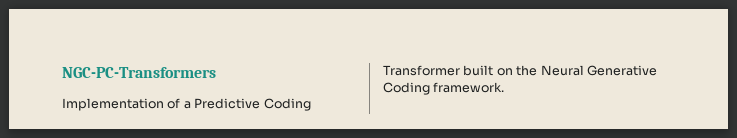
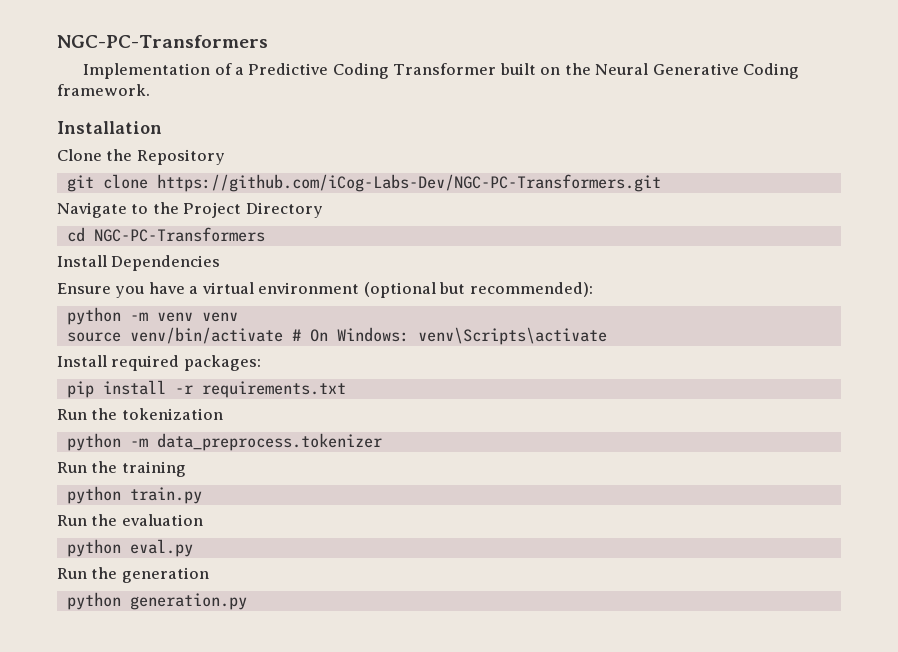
(505, 87) none -> [57,121,162,134] [57,149,225,165] [66,174,661,192] [57,202,323,218] [66,227,265,242] [57,255,221,271] [57,282,593,298] [66,307,238,325] [66,327,607,345] [57,355,261,371] [66,380,346,398] [57,408,223,420] [66,433,382,451] [57,461,186,477] [66,486,202,504] [57,514,203,526] [66,539,193,557] [57,567,209,583] [66,592,247,610] // Installation // Clone the Repository // git clone https://github.com/iCog-Labs-Dev/NGC-PC-Transformers.git // Navigate to the Project Directory // cd NGC-PC-Transformers // Install Dependencies // Ensure you have a virtual environment (optional but recommended): // python -m venv venv // source venv/bin/activate # On Windows: venv\Scripts\activate // Install required packages: // pip install -r requirements.txt // Run the tokenization // python -m data_preprocess.tokenizer // Run the training // python train.py // Run the evaluation // python eval.py // Run the generation // python generation.py

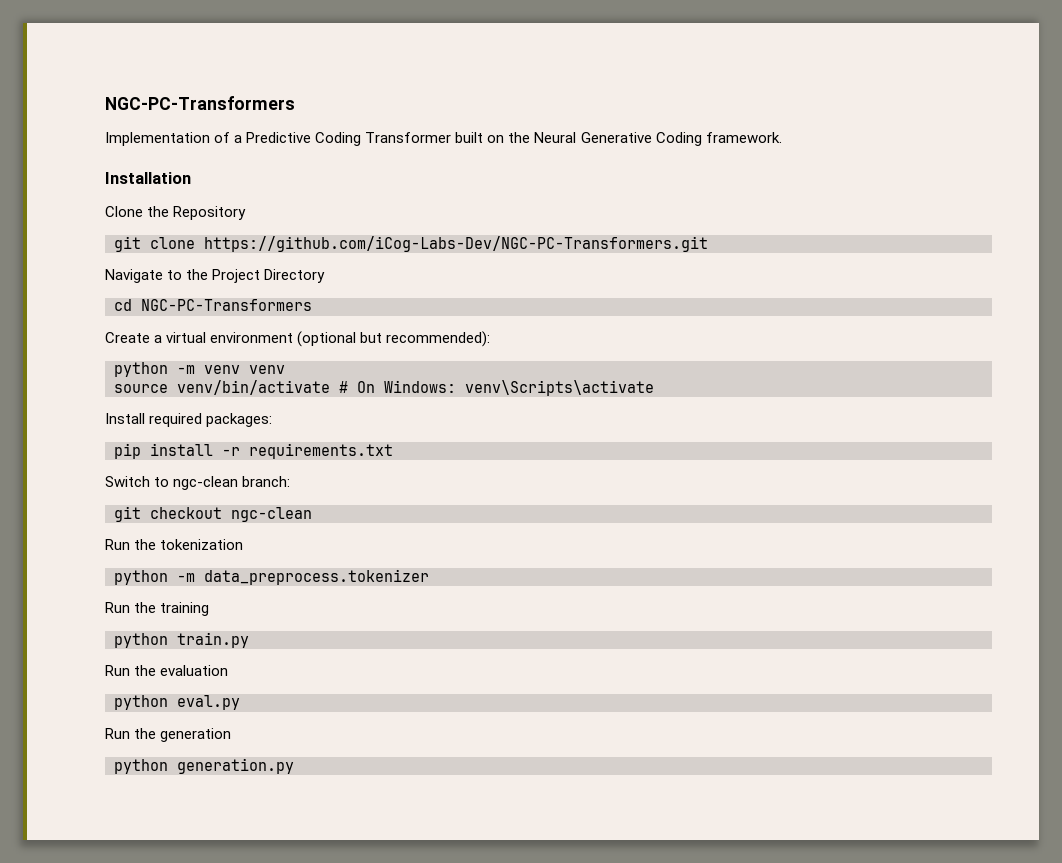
[57,255,221,271] [57,282,185,298] Install Dependencies // Ensure you have -> [105,332,150,343] Create
(346, 389) none -> [105,476,291,490] [114,506,312,522] // Switch to ngc-clean branch: // git checkout ngc-clean

